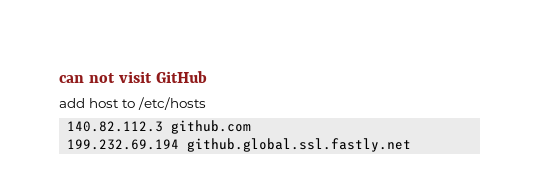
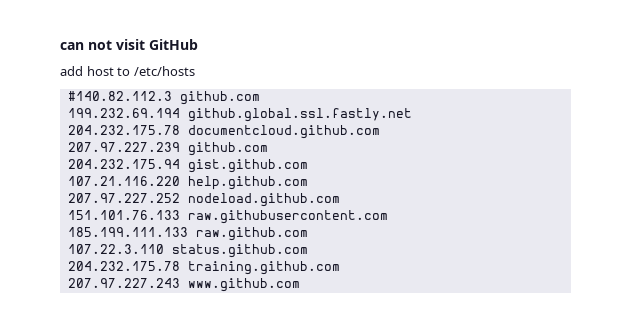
[67,121,164,132] 140.82.112.3 -> [67,91,172,101] #140.82.112.3
(412, 145) none -> [67,125,380,139] [67,142,268,156] [67,159,308,173] [67,176,308,190] [67,193,340,207] [67,210,388,224] [67,227,308,241] [67,244,308,258] [67,261,340,275] [67,278,300,292] // 204.232.175.78 documentcloud.github.com // 207.97.227.239 github.com // 204.232.175.94 gist.github.com // 107.21.116.220 help.github.com // 207.97.227.252 nodeload.github.com // 151.101.76.133 raw.githubusercontent.com // 185.199.111.133 raw.github.com // 107.22.3.110 status.github.com // 204.232.175.78 training.github.com // 207.97.227.243 www.github.com

